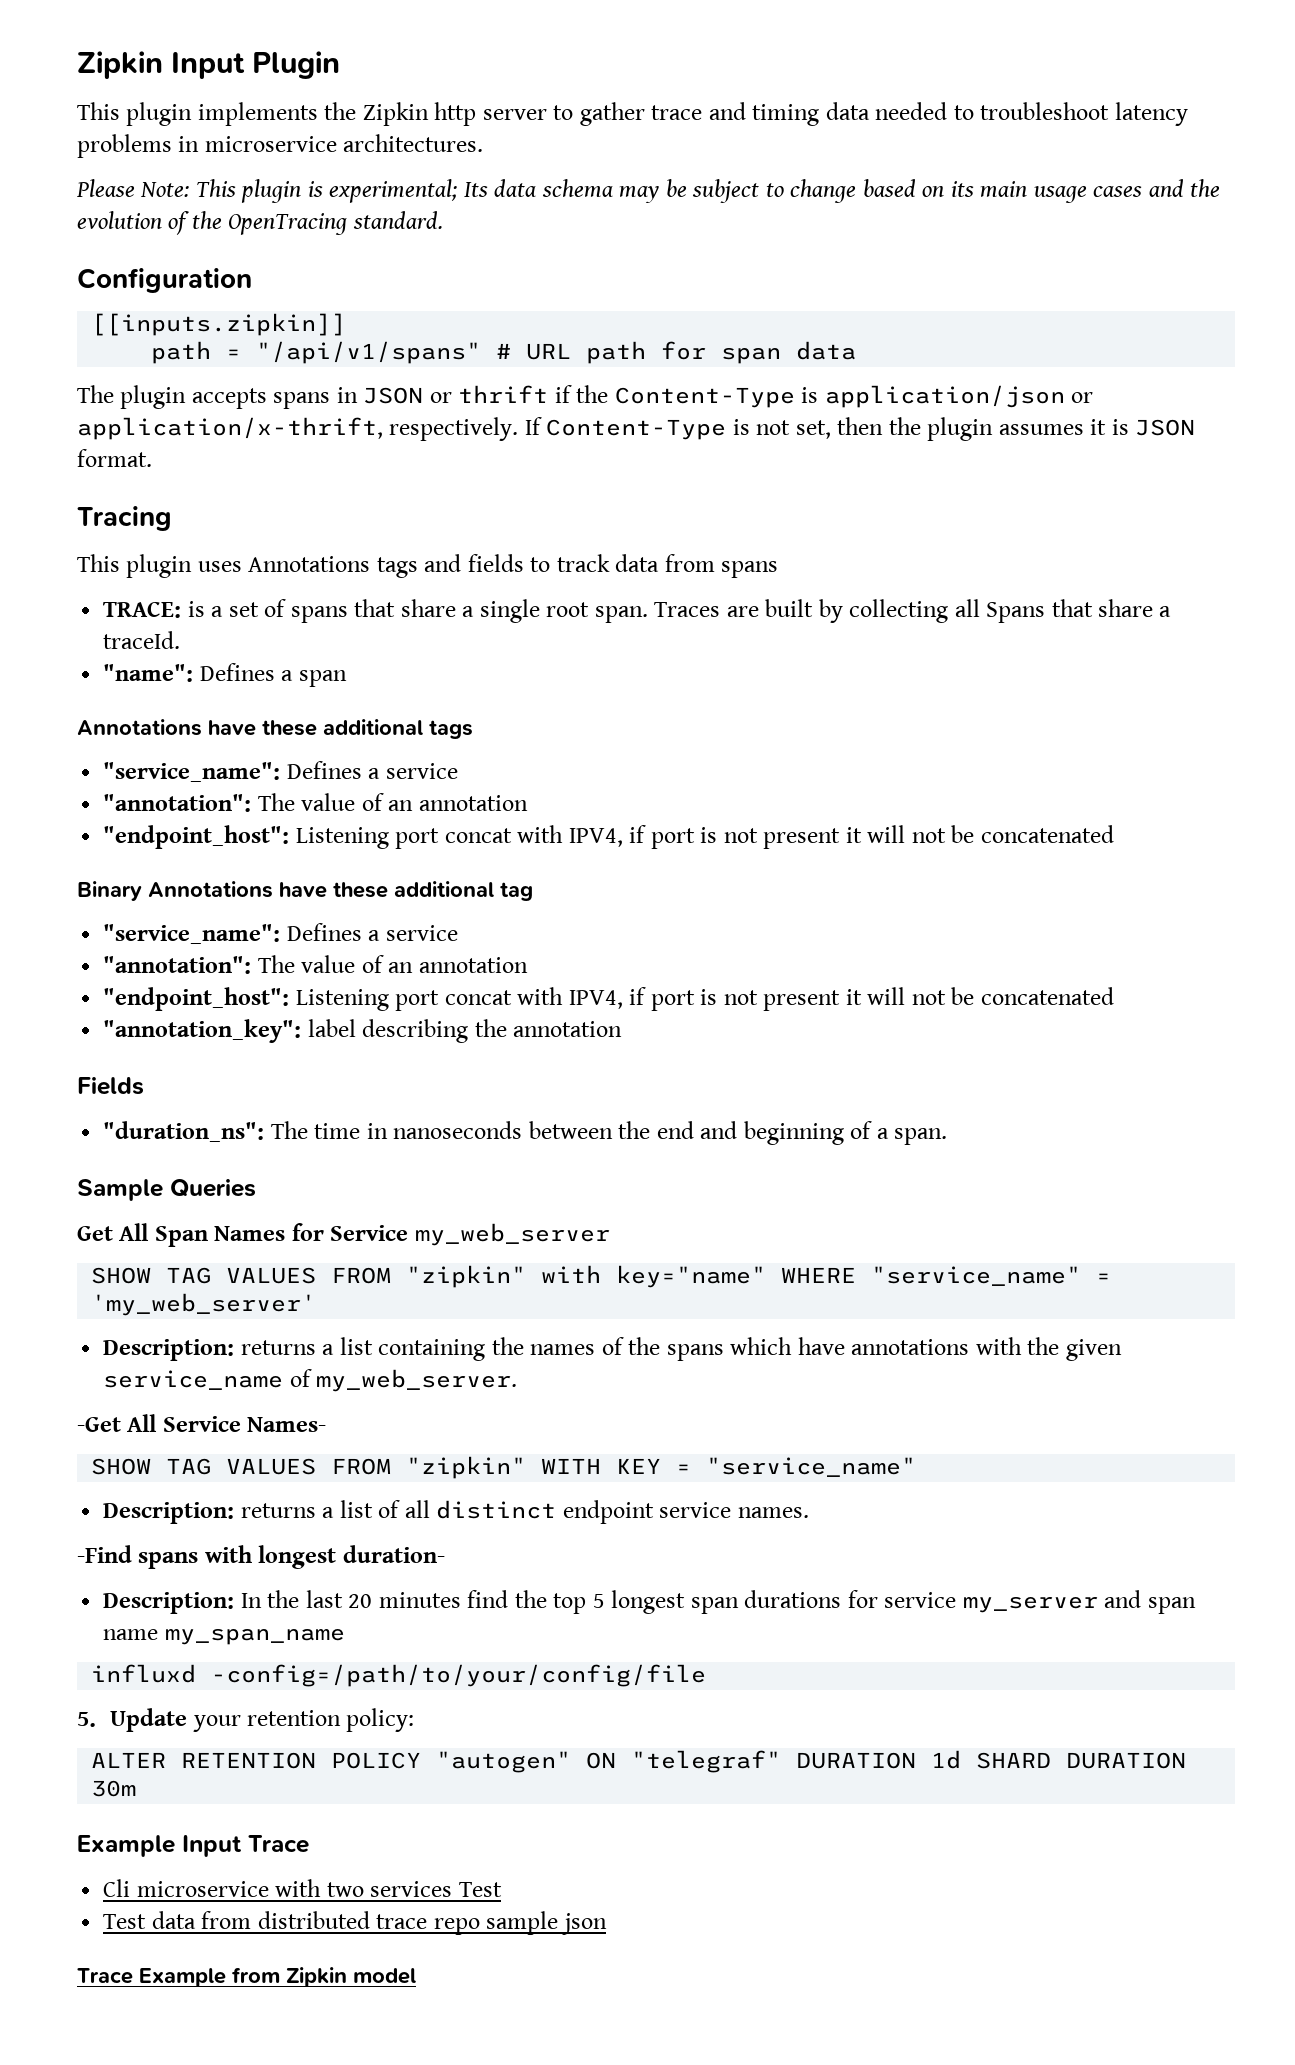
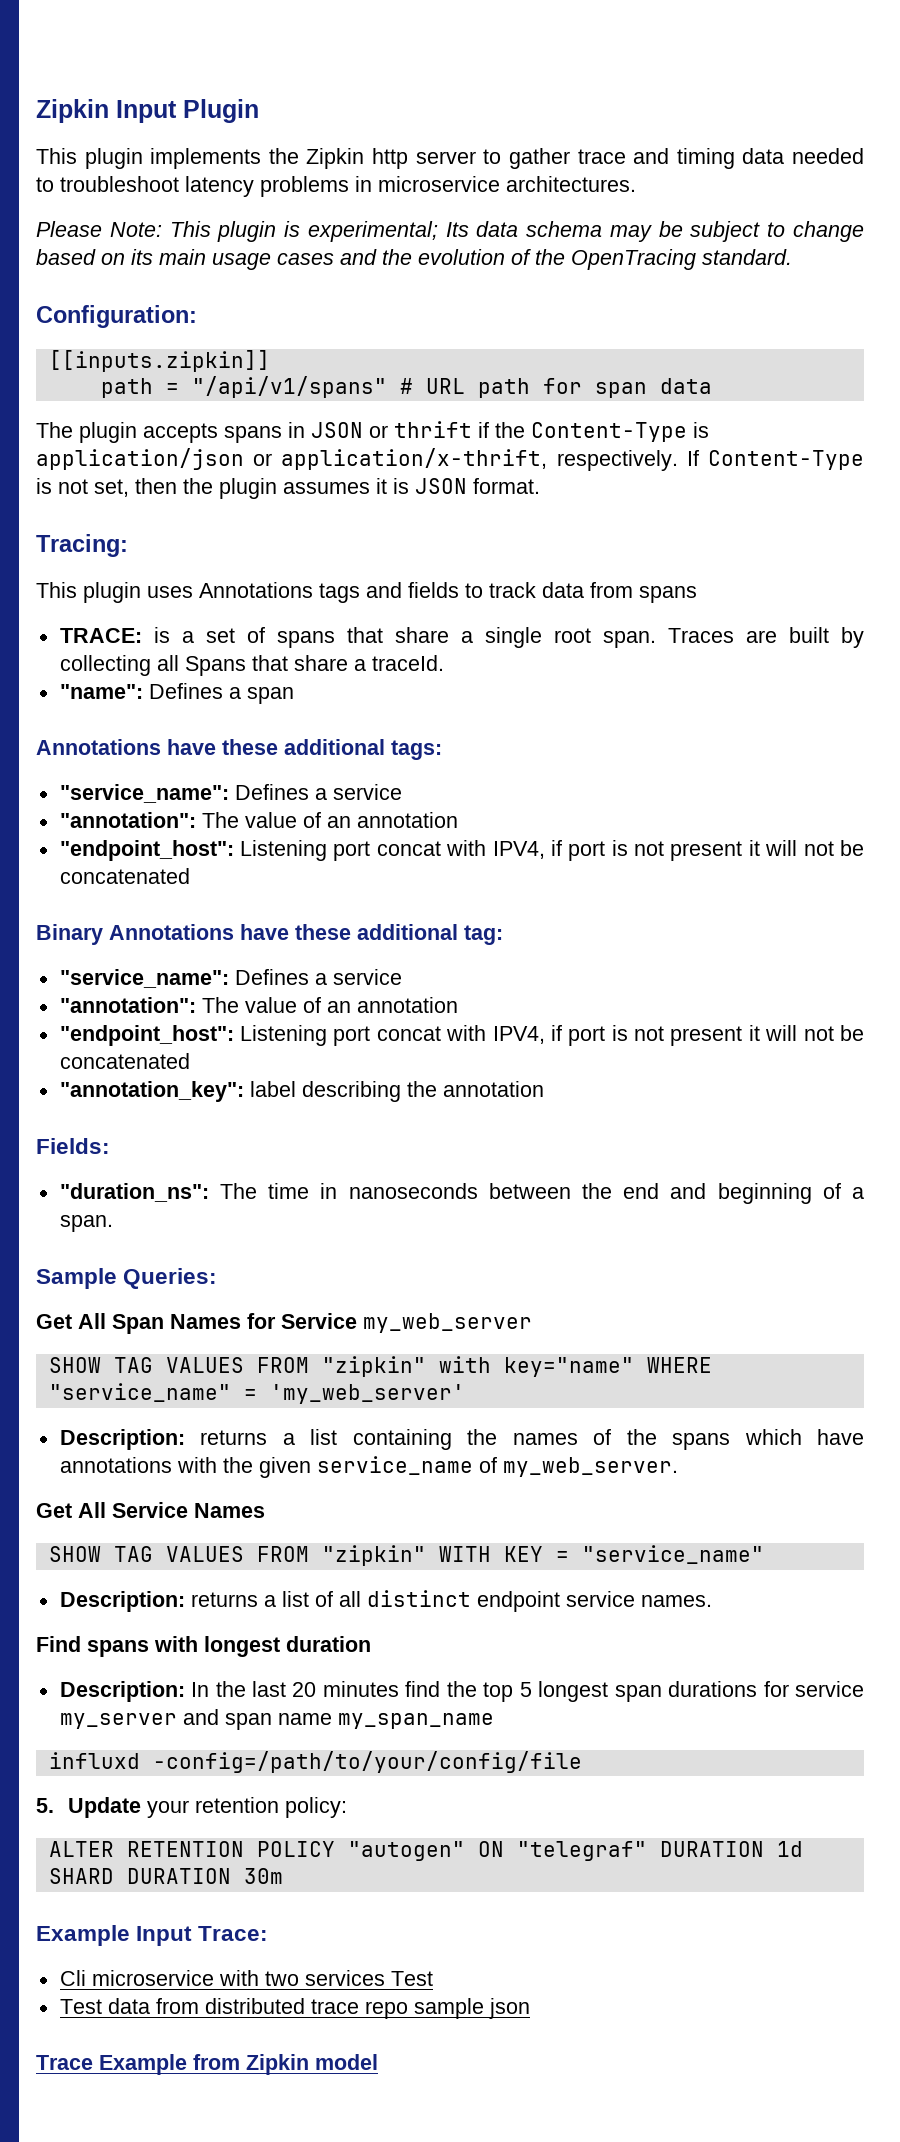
[77,268,252,293] Configuration -> [36,305,197,328] Configuration:
[77,506,172,531] Tracing -> [36,534,128,557] Tracing:
[429,720,473,739] tags -> [391,740,442,760] tags:
[500,882,533,901] tag -> [464,925,503,945] tag:
[77,1077,144,1095] Fields -> [36,1138,110,1154] Fields:
[170,1179,256,1197] Queries -> [123,1268,218,1289] Queries:
[77,1417,121,1432] -Get -> [36,1503,72,1518] Get
[247,1417,327,1432] Names- -> [194,1503,265,1518] Names
[77,1545,132,1563] -Find -> [36,1636,81,1652] Find
[342,1545,445,1563] duration- -> [286,1636,371,1652] duration
[248,1835,309,1853] Trace -> [198,1926,269,1941] Trace:

